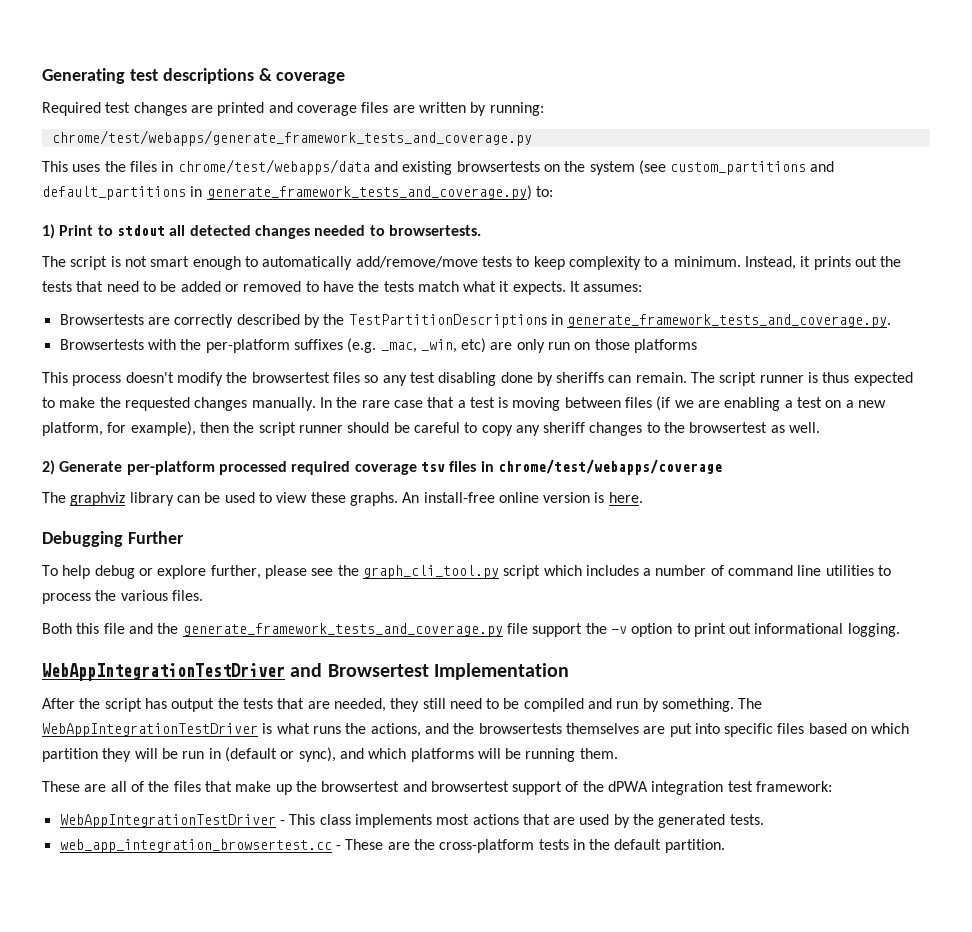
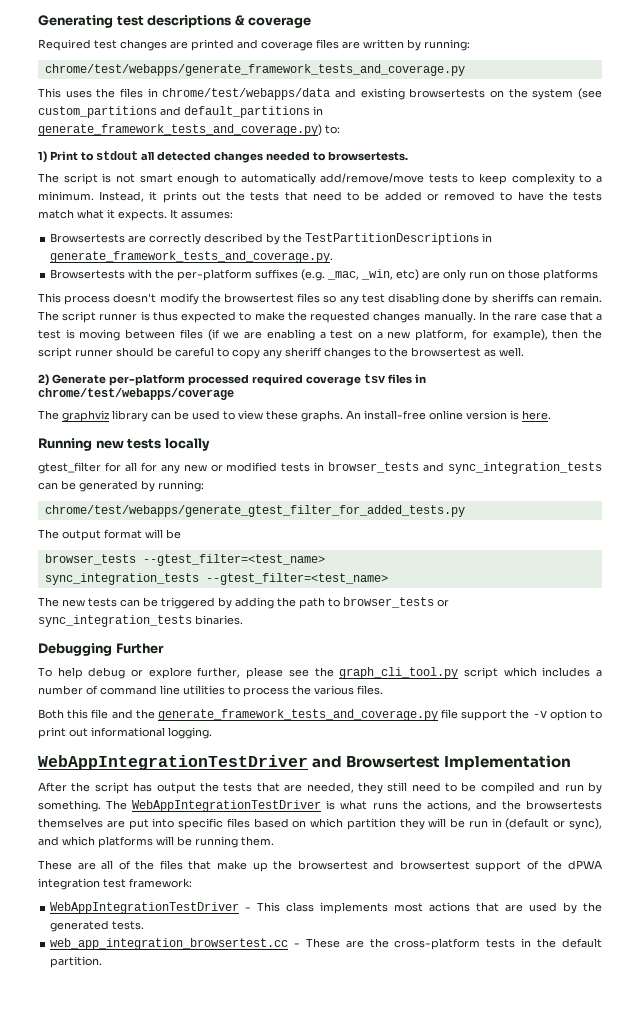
(643, 497) none -> [38,438,210,451] [38,462,602,474] [38,480,204,492] [44,505,465,517] [38,529,181,541] [44,554,325,566] [44,573,388,585] [38,597,449,609] [38,615,243,627] // Running new tests locally // gtest_filter for all for any new or modified tests in browser_tests and sync_integration_tests can be generated by running: // chrome/test/webapps/generate_gtest_filter_for_added_tests.py // The output format will be // browser_tests --gtest_filter=<test_name> // sync_integration_tests --gtest_filter=<test_name> // The new tests can be triggered by adding the path to browser_tests or sync_integration_tests binaries.

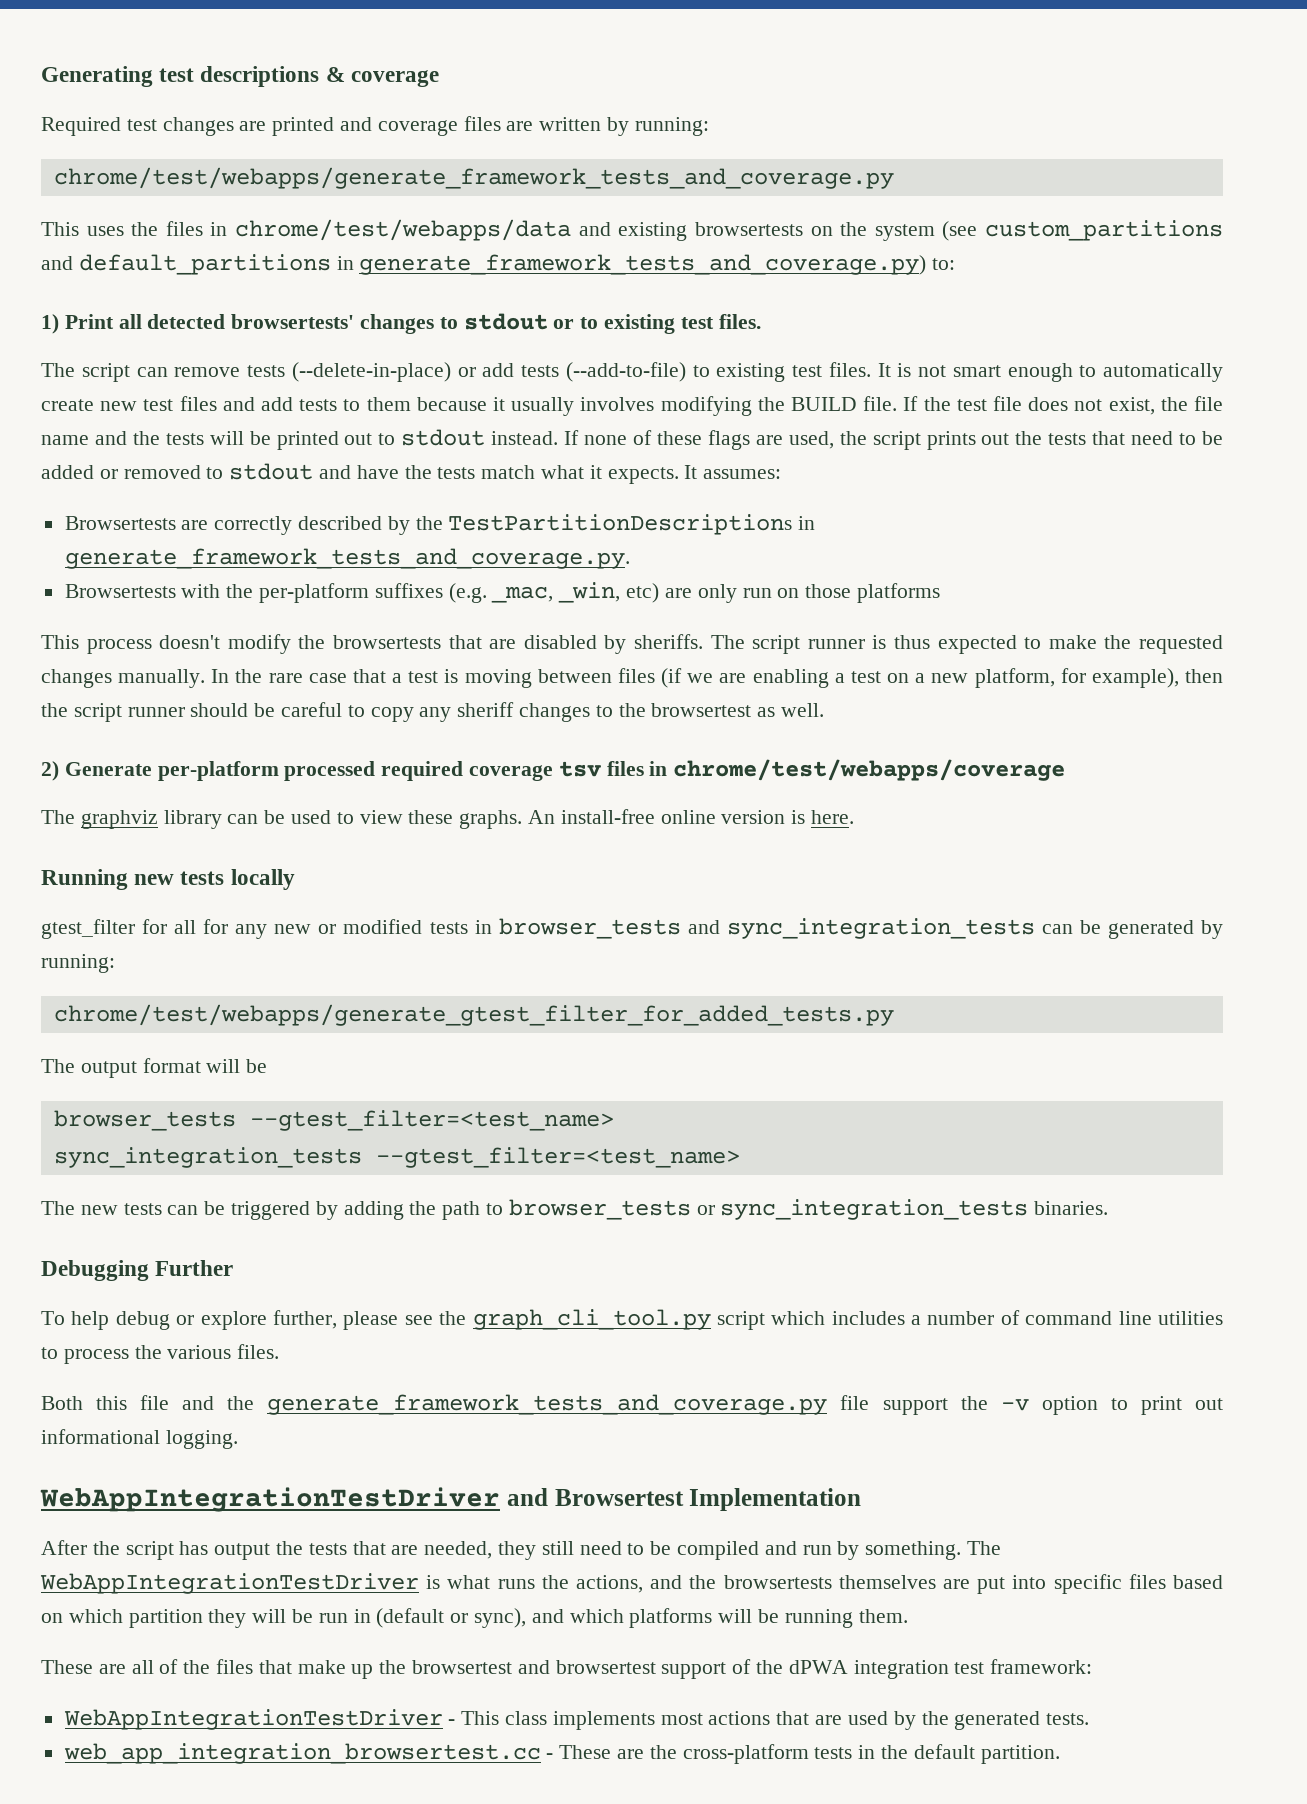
[80,151,408,163] [38,173,98,185] to stdout all detected changes needed to browsertests. // The script -> [118,313,761,334] [41,362,891,382] all detected browsertests' changes to stdout or to existing test files. // The script can remove tests (--delete-in-place) or add tests (--add-to-file) to existing test files. It
[320,173,602,185] [38,191,158,202] add/remove/move tests to keep complexity to a minimum. Instead, it -> [41,396,1224,416] [41,429,921,450] create new test files and add tests to them because it usually involves modifying the BUILD file. If the test file does not exist, the file name and the tests will be printed out to stdout instead. If none of these flags are used, the script
(513, 196) none -> [229,463,352,480] stdout and
[224,293,602,305] browsertest files so any test disabling done by sheriffs can remain. -> [333,634,704,654] browsertests that are disabled by sheriffs.

